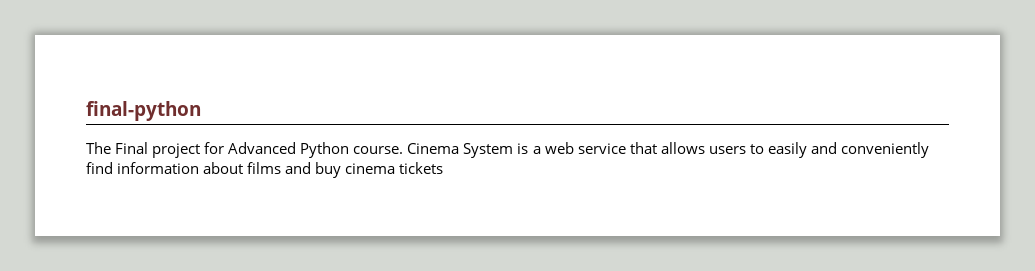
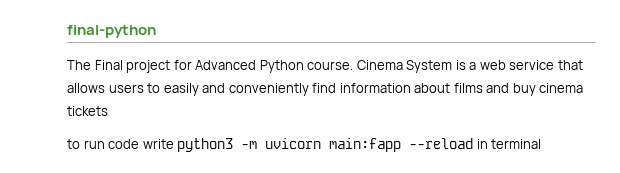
(444, 168) none -> [67,138,542,152] // to run code write python3 -m uvicorn main:fapp --reload in terminal

